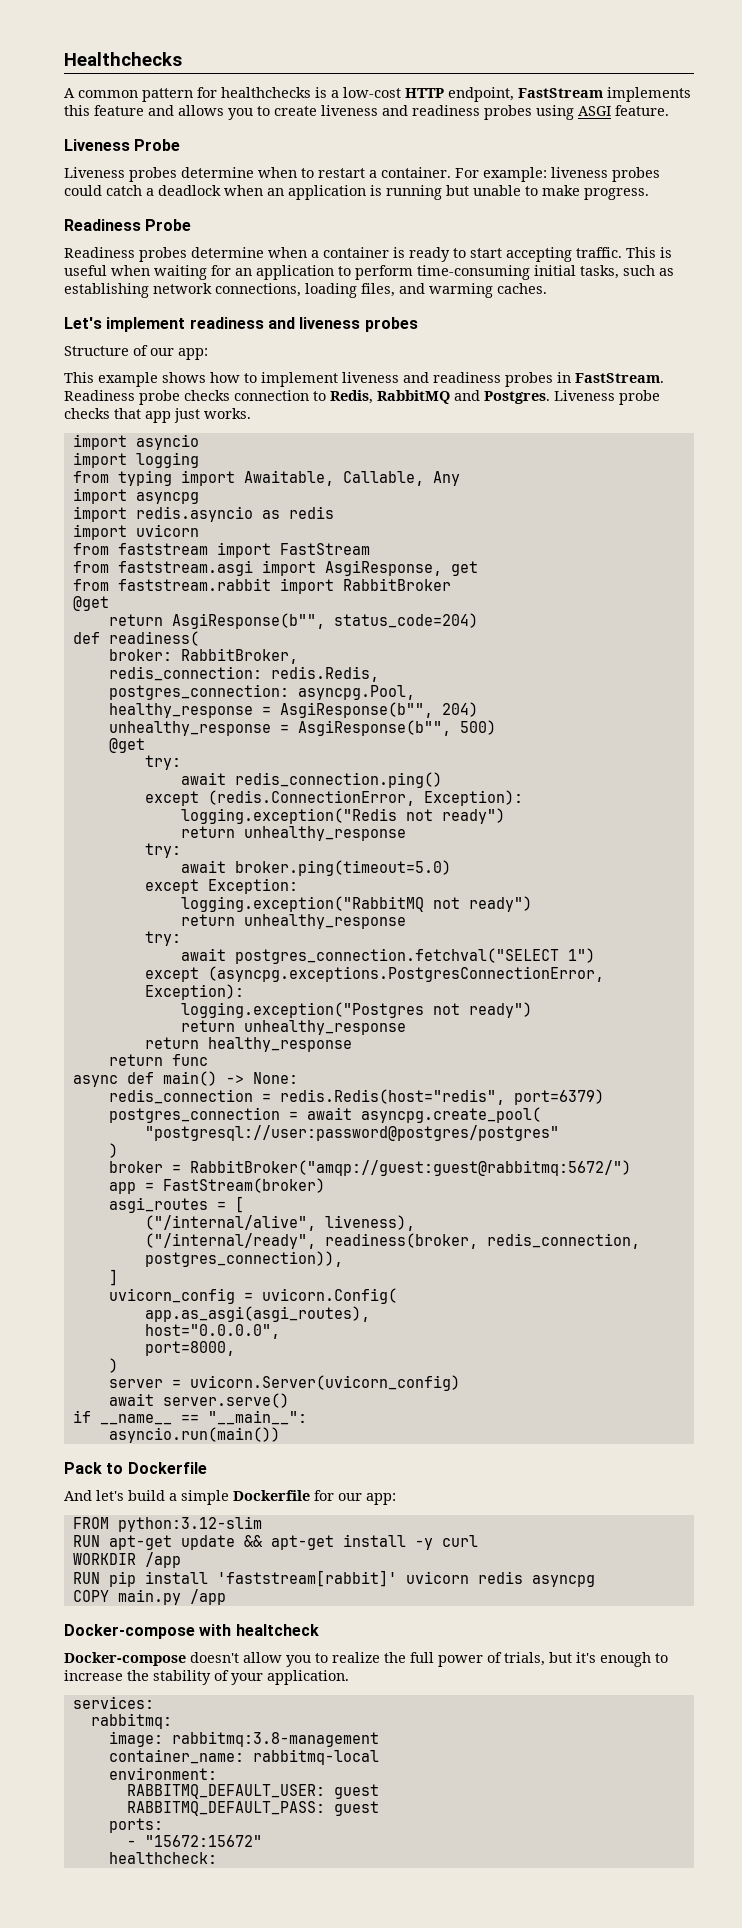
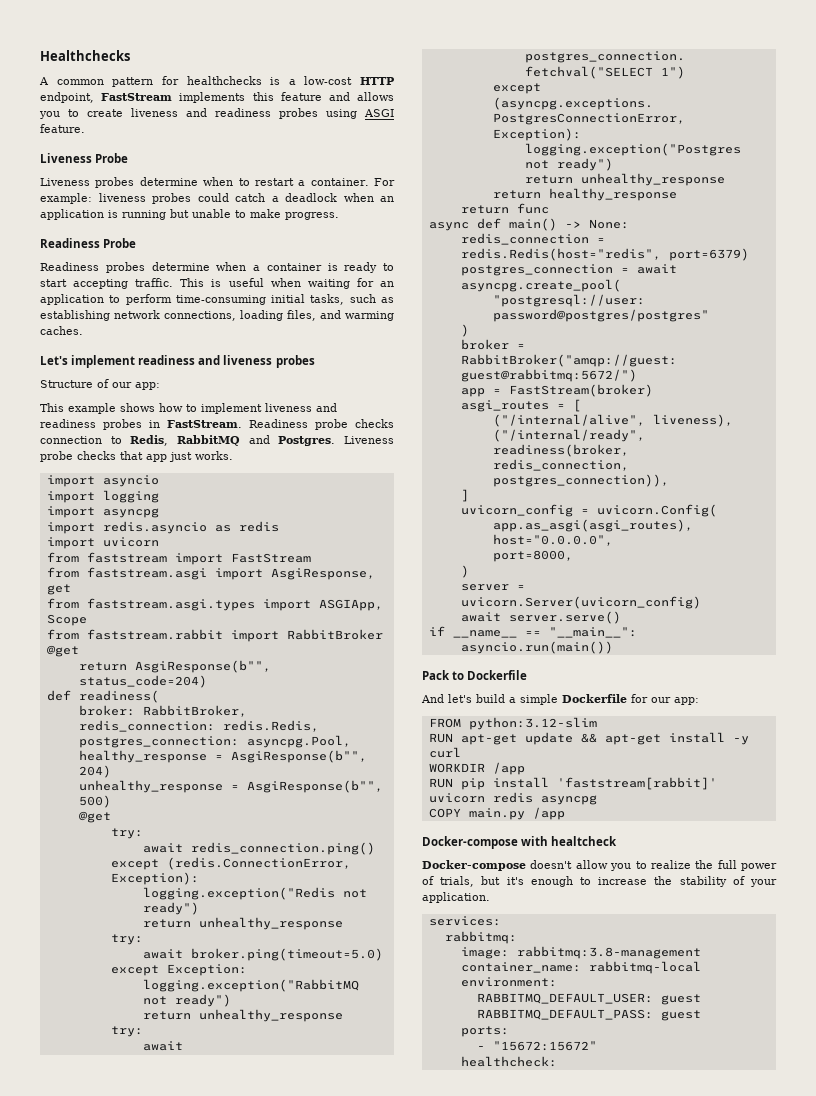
[72,470,460,486] // from typing import Awaitable, Callable, Any -> (159, 496) none
(478, 568) none -> [46,598,383,611] [46,614,87,626] // from faststream.asgi.types import ASGIApp, Scope

